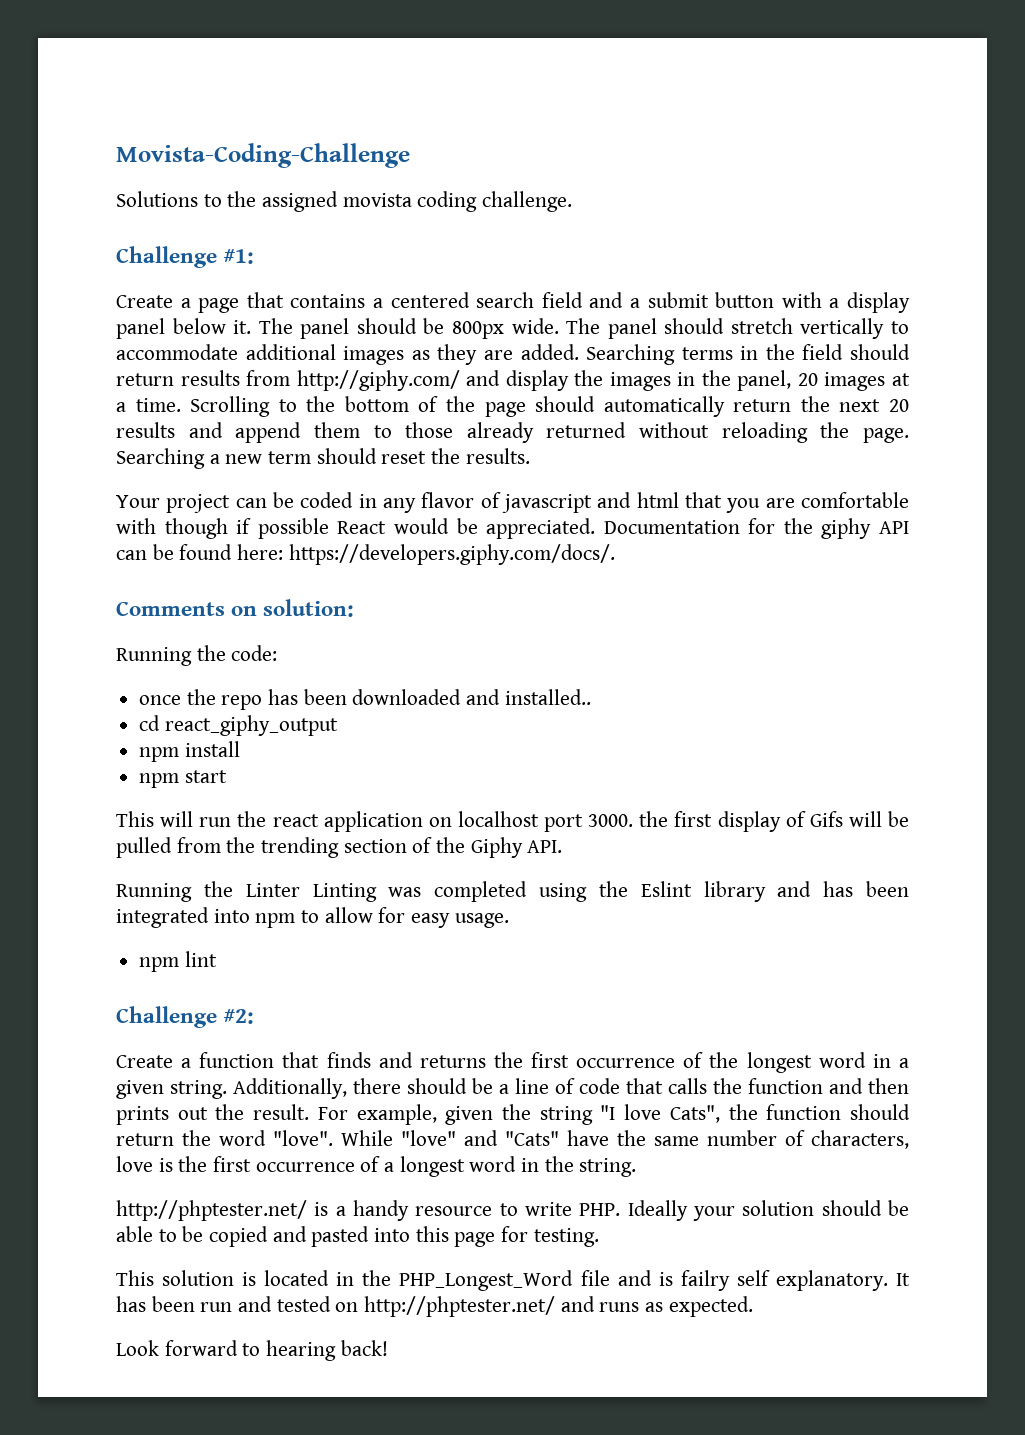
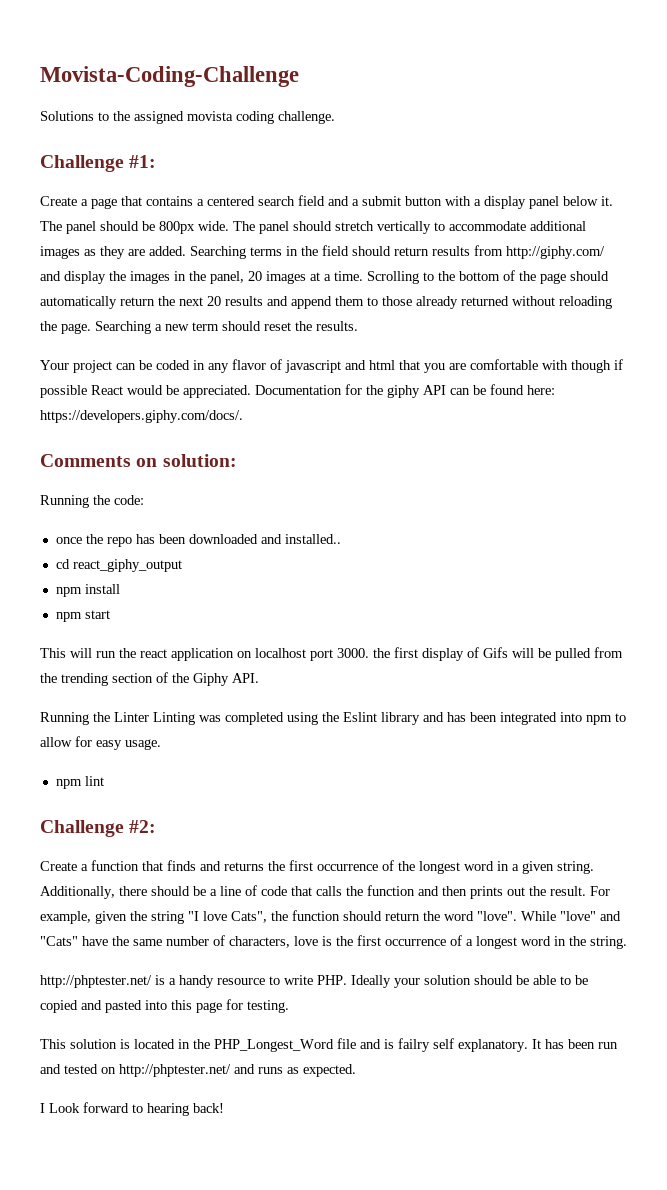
(753, 1306) none -> [40,1103,45,1113] I

